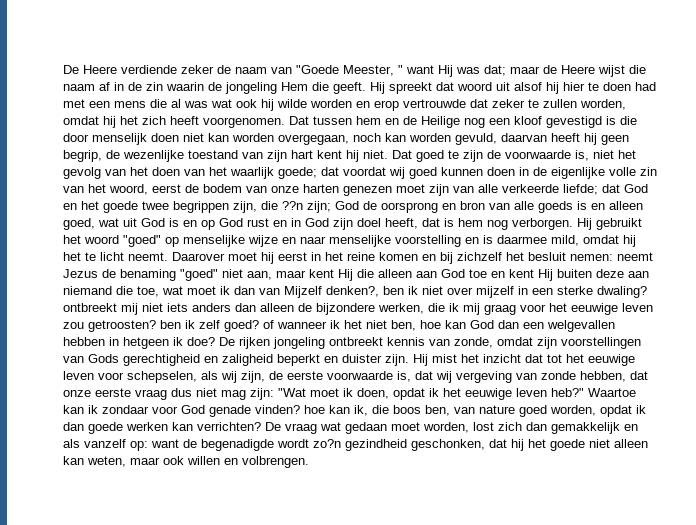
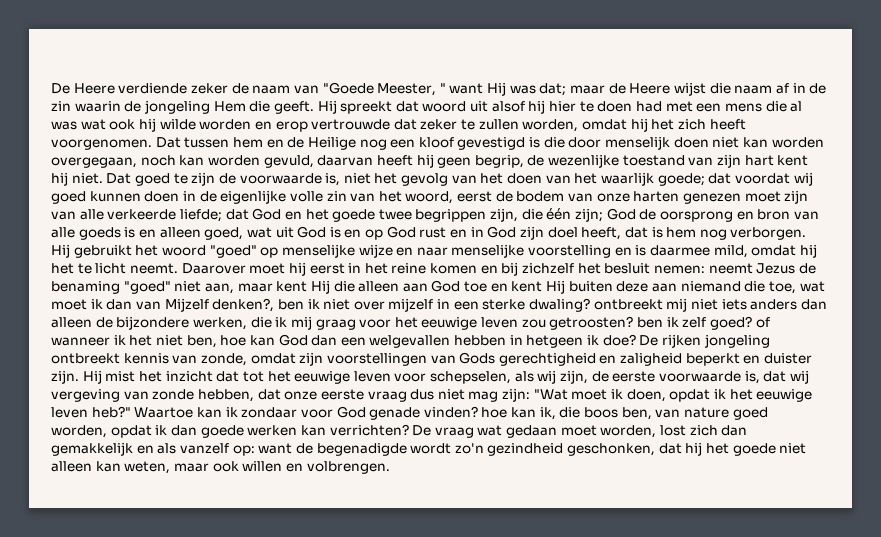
[282,201,303,210] ??n -> [546,208,572,220] één
[313,439,341,448] zo?n -> [454,443,484,454] zo'n

